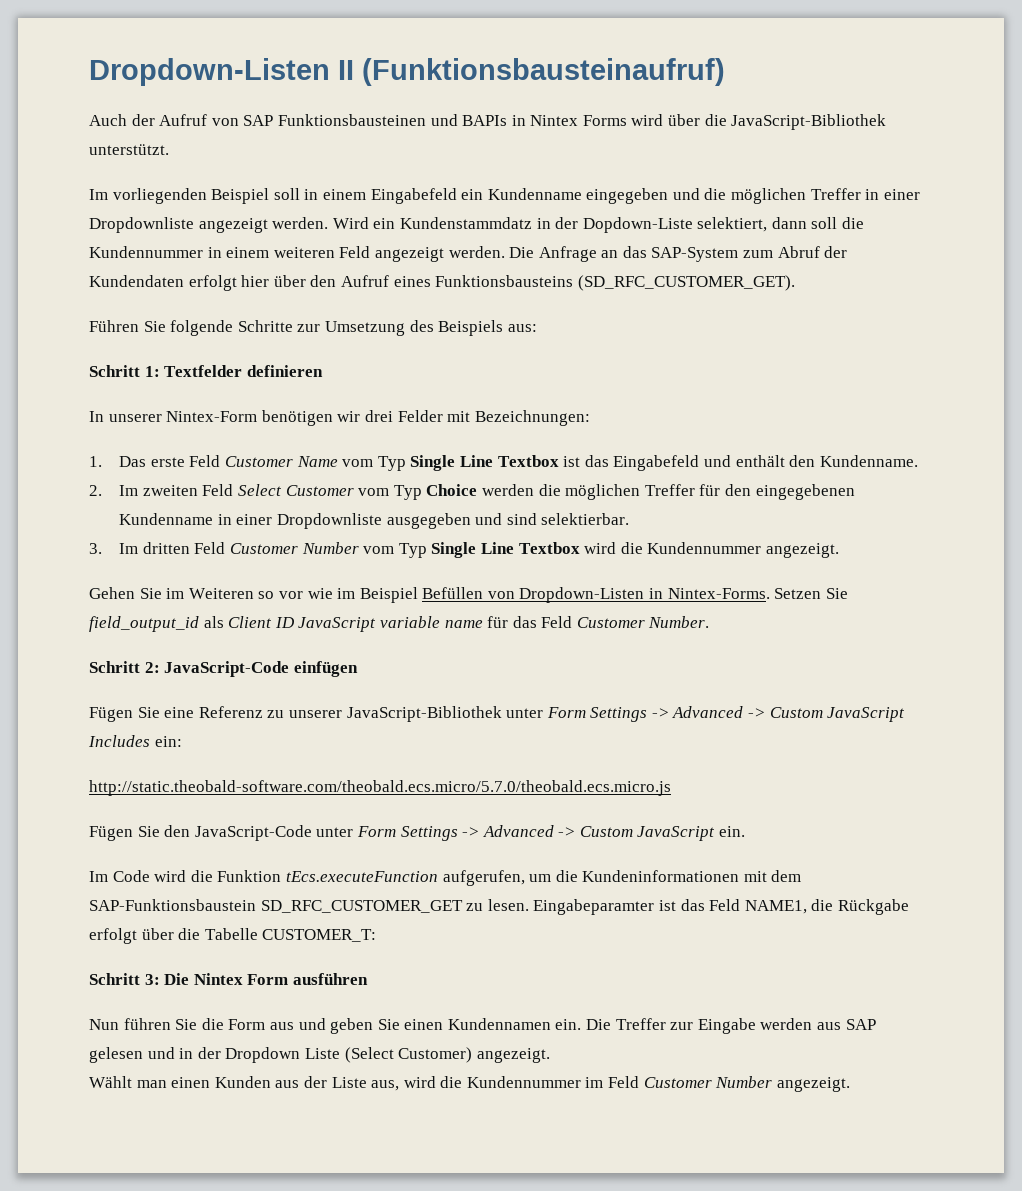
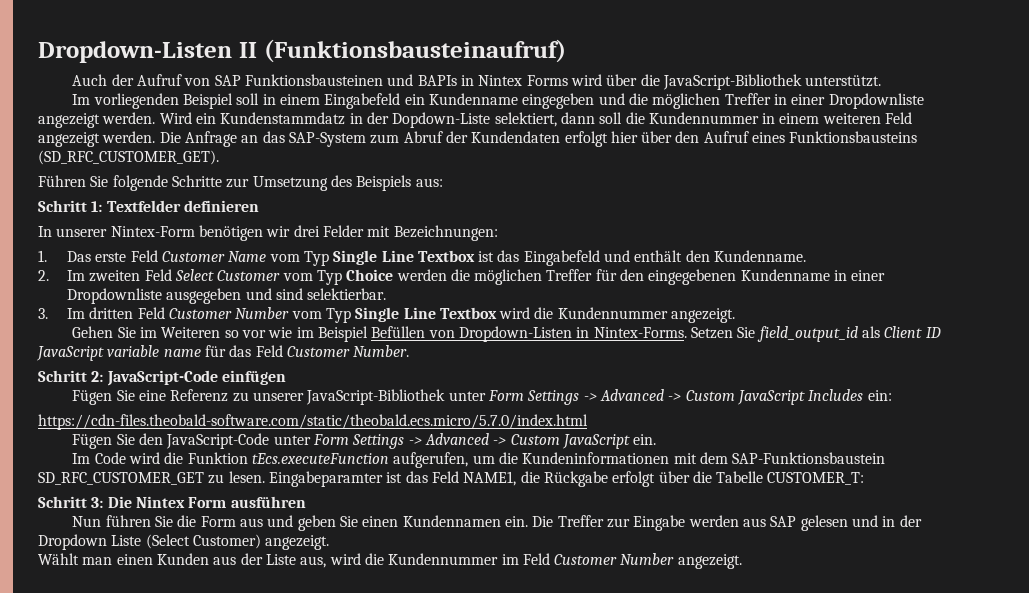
[89,780,671,796] http://static.theobald-software.com/theobald.ecs.micro/5.7.0/theobald.ecs.micro.js -> [38,414,588,430] https://cdn-files.theobald-software.com/static/theobald.ecs.micro/5.7.0/index.html

